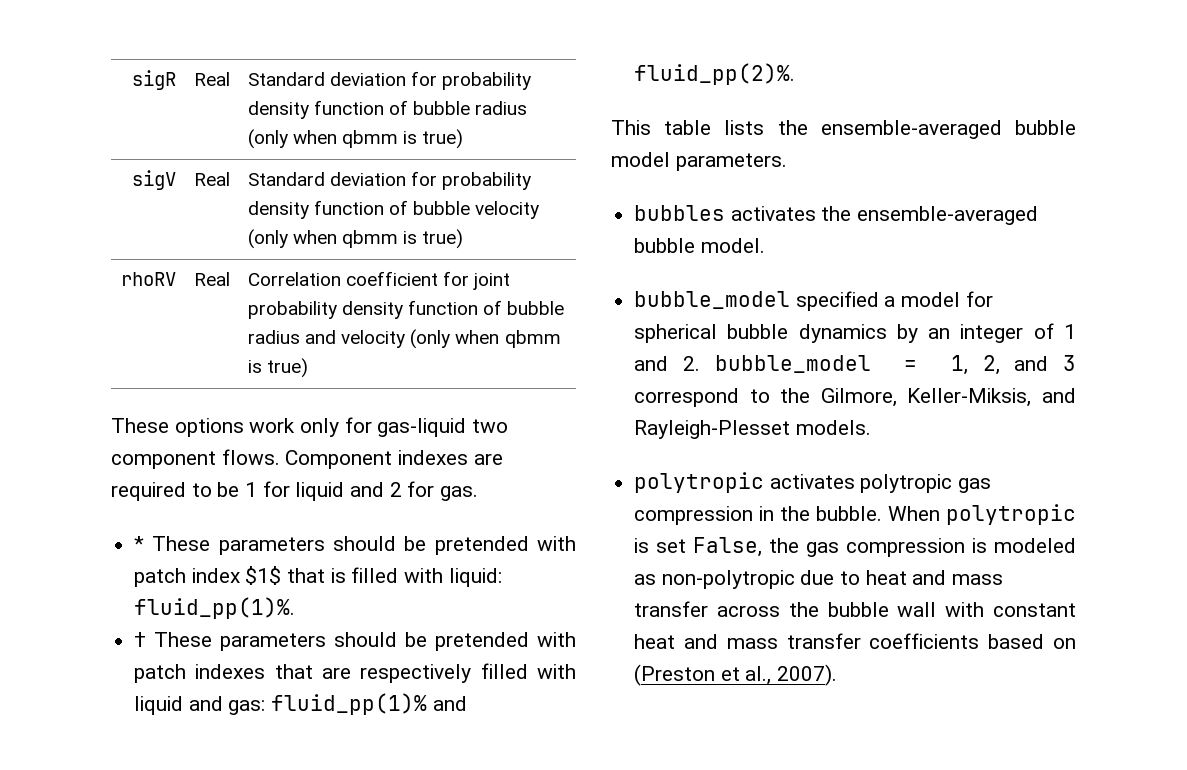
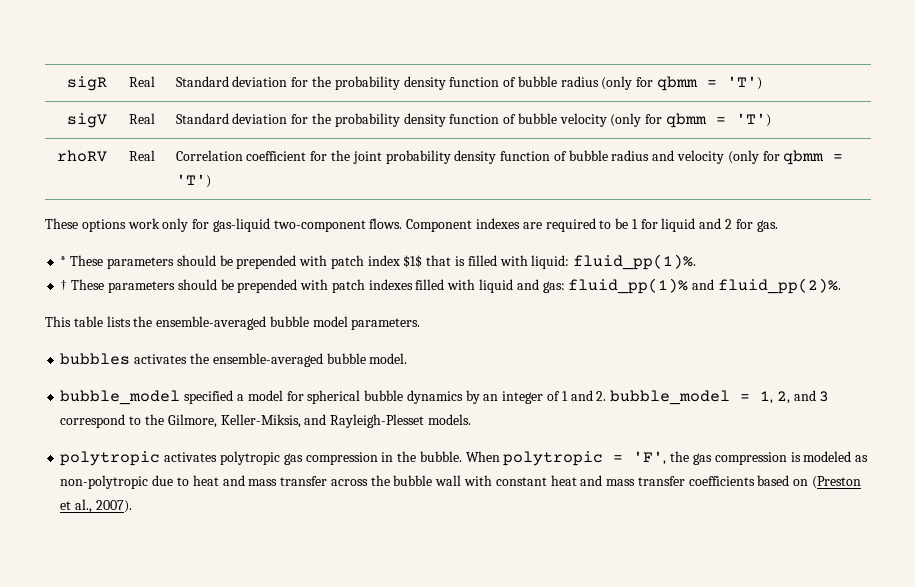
(438, 78) none -> [311,76,331,87] the
[293,129,464,149] when qbmm is true) -> [636,76,762,91] for qbmm = 'T')
(438, 178) none -> [311,113,331,124] the
[293,229,464,249] when qbmm is true) -> [645,113,771,128] for qbmm = 'T')
(470, 278) none -> [330,150,350,161] the
[455,330,561,348] [247,358,309,378] when qbmm is true) -> [762,150,844,165] [175,174,211,188] for qbmm = 'T')
[472,419,509,433] [111,451,216,469] two component -> [273,220,366,232] two-component
[434,536,529,555] pretended -> [236,255,297,269] prepended
[435,632,530,651] pretended -> [237,279,298,293] prepended
[274,664,472,683] that are respectively -> (413, 284) none
[634,537,763,557] is set False, -> [613,451,667,465] = 'F',

